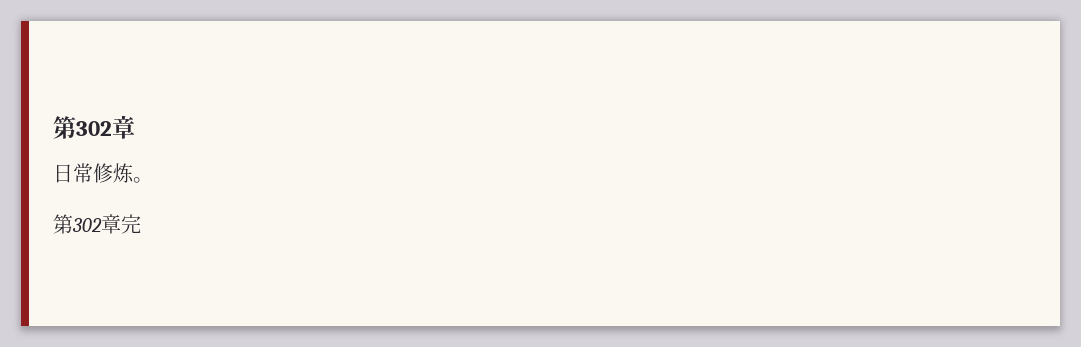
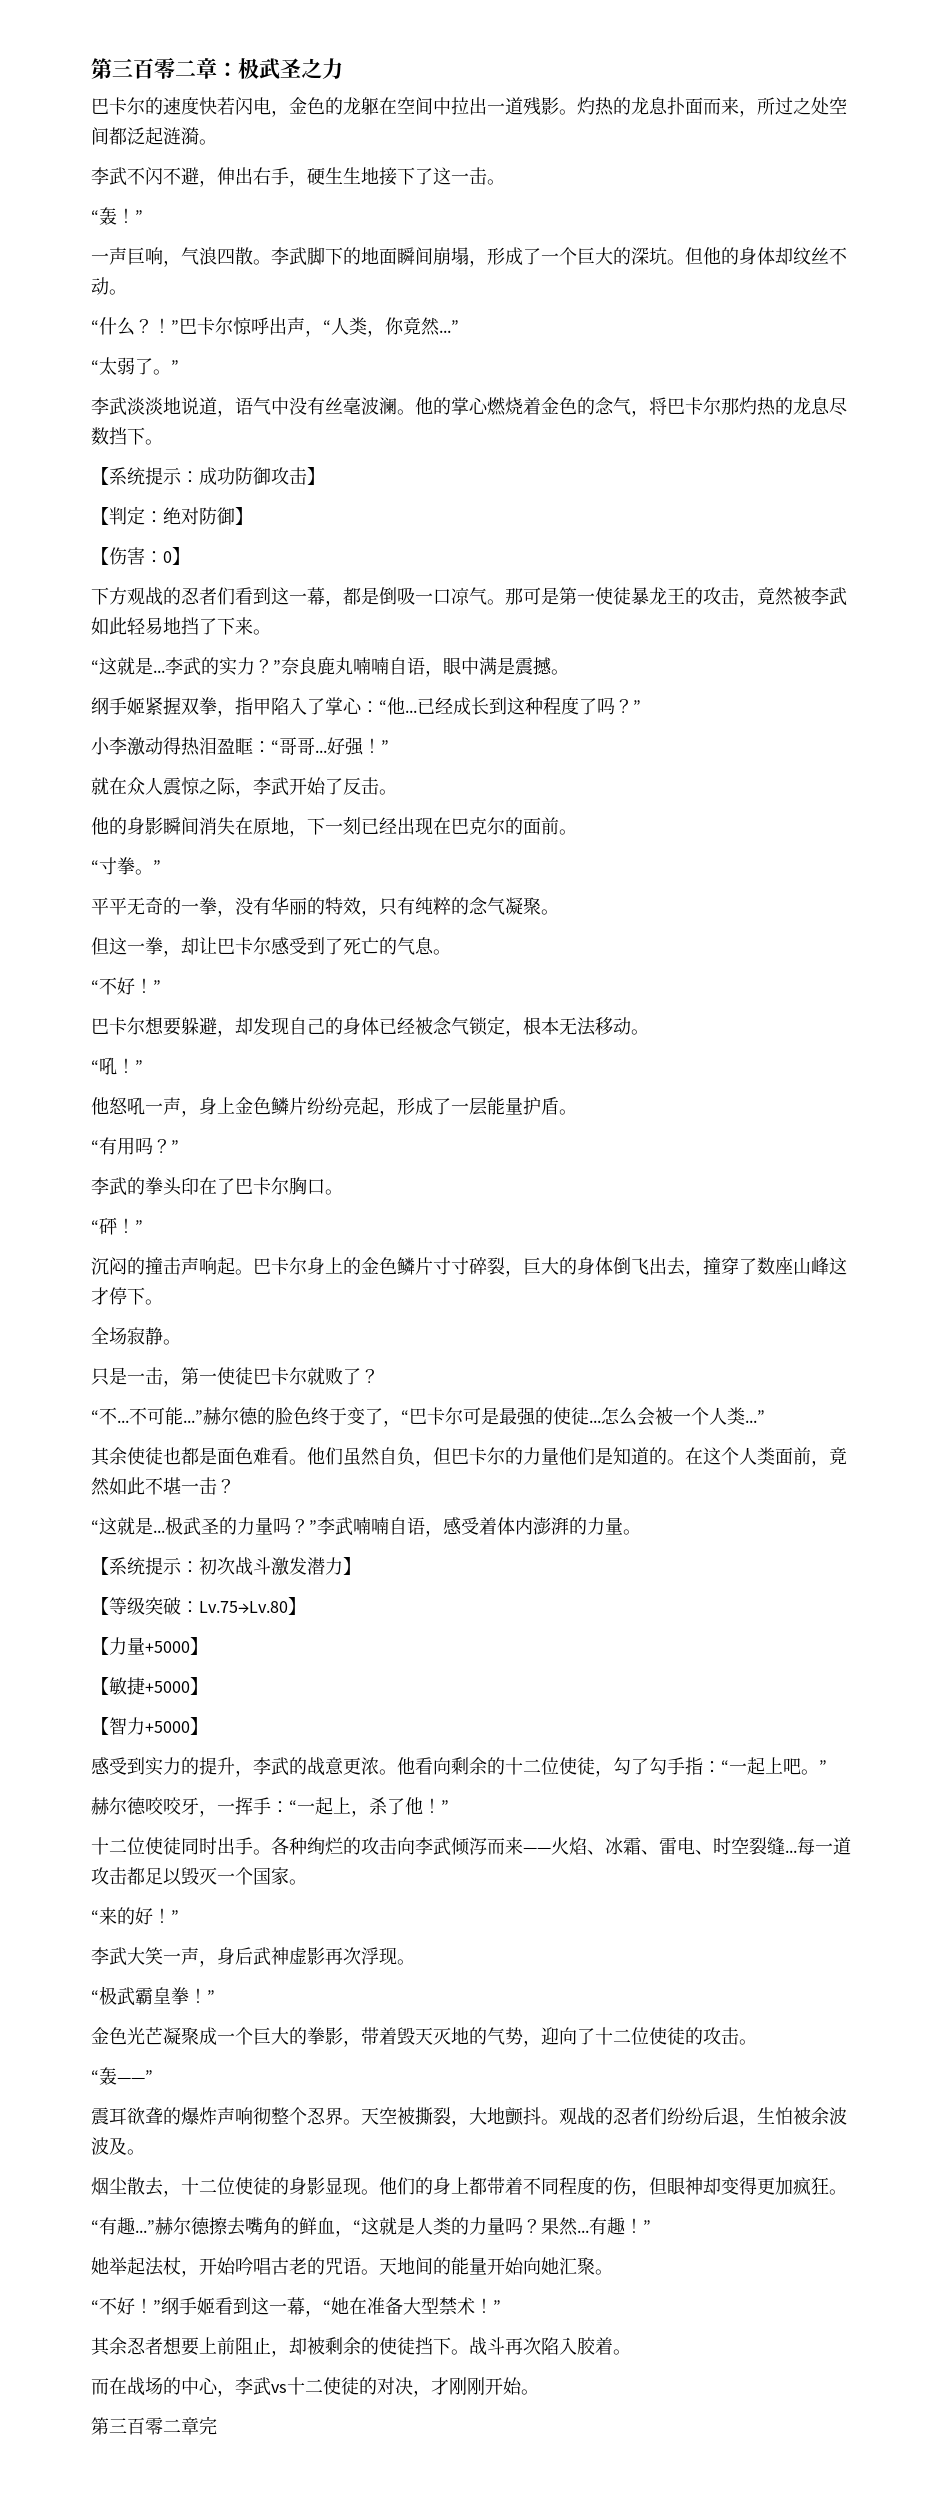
[53,115,135,139] [53,163,134,183] 第302章 // 日常修炼 -> [91,57,343,80] [91,97,847,117] [91,127,217,145] [91,167,505,187] [91,207,143,225] [91,247,847,267] [91,277,127,295] [91,317,459,337] [91,357,179,375] [91,397,847,417] [91,427,163,445] [91,467,325,485] [91,506,253,525] [91,547,190,565] [91,587,847,607] [91,617,271,635] [91,657,569,677] [91,697,641,717] [91,737,389,756] [91,777,397,797] [91,816,577,837] [91,857,161,875] [91,897,559,917] [91,937,451,957] [91,977,161,995] [91,1016,649,1037] [91,1057,143,1075] [91,1097,577,1117] [91,1137,179,1155] [91,1177,343,1196] [91,1217,143,1235] [91,1257,847,1277] [91,1287,163,1305] [91,1327,181,1345] [91,1367,379,1387] [91,1407,765,1427] [91,1447,847,1467] [91,1477,235,1496] [91,1516,641,1537] [91,1557,361,1576] [91,1597,306,1615] [91,1637,208,1655] [91,1677,208,1695] [91,1717,208,1735] [91,1757,827,1777] [91,1796,449,1817] [91,1837,851,1856] [91,1867,307,1886] [91,1907,179,1925] [91,1947,415,1967] [91,1986,215,2006] [91,2027,757,2047] [91,2067,153,2085] [91,2106,847,2127] [91,2137,145,2155] [91,2177,847,2197] [91,2217,651,2237] [91,2257,613,2277] [91,2297,501,2317] [91,2336,631,2357] [91,2377,522,2397] 第三百零二章：极武圣之力 // 巴卡尔的速度快若闪电，金色的龙躯在空间中拉出一道残影。灼热的龙息扑面而来，所过之处空间都泛起涟漪。 // 李武不闪不避，伸出右手，硬生生地接下了这一击。 // “轰！” // 一声巨响，气浪四散。李武脚下的地面瞬间崩塌，形成了一个巨大的深坑。但他的身体却纹丝不动。 // “什么？！”巴卡尔惊呼出声，“人类，你竟然...” // “太弱了。” // 李武淡淡地说道，语气中没有丝毫波澜。他的掌心燃烧着金色的念气，将巴卡尔那灼热的龙息尽数挡下。 // 【系统提示：成功防御攻击】 // 【判定：绝对防御】 // 【伤害：0】 // 下方观战的忍者们看到这一幕，都是倒吸一口凉气。那可是第一使徒暴龙王的攻击，竟然被李武如此轻易地挡了下来。 // “这就是...李武的实力？”奈良鹿丸喃喃自语，眼中满是震撼。 // 纲手姬紧握双拳，指甲陷入了掌心：“他...已经成长到这种程度了吗？” // 小李激动得热泪盈眶：“哥哥...好强！” // 就在众人震惊之际，李武开始了反击。 // 他的身影瞬间消失在原地，下一刻已经出现在巴克尔的面前。 // “寸拳。” // 平平无奇的一拳，没有华丽的特效，只有纯粹的念气凝聚。 // 但这一拳，却让巴卡尔感受到了死亡的气息。 // “不好！” // 巴卡尔想要躲避，却发现自己的身体已经被念气锁定，根本无法移动。 // “吼！” // 他怒吼一声，身上金色鳞片纷纷亮起，形成了一层能量护盾。 // “有用吗？” // 李武的拳头印在了巴卡尔胸口。 // “砰！” // 沉闷的撞击声响起。巴卡尔身上的金色鳞片寸寸碎裂，巨大的身体倒飞出去，撞穿了数座山峰这才停下。 // 全场寂静。 // 只是一击，第一使徒巴卡尔就败了？ // “不...不可能...”赫尔德的脸色终于变了，“巴卡尔可是最强的使徒...怎么会被一个人类...” // 其余使徒也都是面色难看。他们虽然自负，但巴卡尔的力量他们是知道的。在这个人类面前，竟然如此不堪一击？ // “这就是...极武圣的力量吗？”李武喃喃自语，感受着体内澎湃的力量。 // 【系统提示：初次战斗激发潜力】 // 【等级突破：Lv.75→Lv.80】 // 【力量+5000】 // 【敏捷+5000】 // 【智力+5000】 // 感受到实力的提升，李武的战意更浓。他看向剩余的十二位使徒，勾了勾手指：“一起上吧。” // 赫尔德咬咬牙，一挥手：“一起上，杀了他！” // 十二位使徒同时出手。各种绚烂的攻击向李武倾泻而来——火焰、冰霜、雷电、时空裂缝...每一道攻击都足以毁灭一个国家。 // “来的好！” // 李武大笑一声，身后武神虚影再次浮现。 // “极武霸皇拳！” // 金色光芒凝聚成一个巨大的拳影，带着毁天灭地的气势，迎向了十二位使徒的攻击。 // “轰——” // 震耳欲聋的爆炸声响彻整个忍界。天空被撕裂，大地颤抖。观战的忍者们纷纷后退，生怕被余波波及。 // 烟尘散去，十二位使徒的身影显现。他们的身上都带着不同程度的伤，但眼神却变得更加疯狂。 // “有趣...”赫尔德擦去嘴角的鲜血，“这就是人类的力量吗？果然...有趣！” // 她举起法杖，开始吟唱古老的咒语。天地间的能量开始向她汇聚。 // “不好！”纲手姬看到这一幕，“她在准备大型禁术！” // 其余忍者想要上前阻止，却被剩余的使徒挡下。战斗再次陷入胶着。 // 而在战场的中心，李武vs十二使徒的对决，才刚刚开始
[72,218,102,232] 302 -> [109,2417,181,2435] 三百零二

